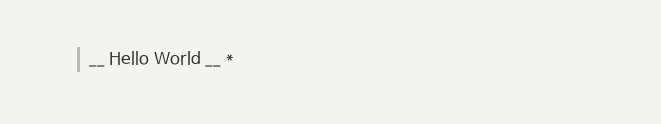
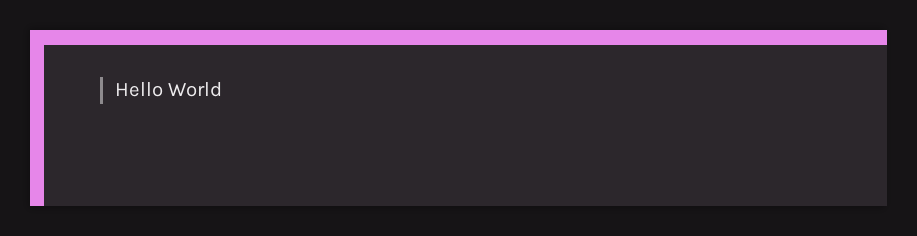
[88,64,105,67] __ -> (114, 89) none
[205,64,222,67] [225,54,234,64] __ * -> (223, 89) none

